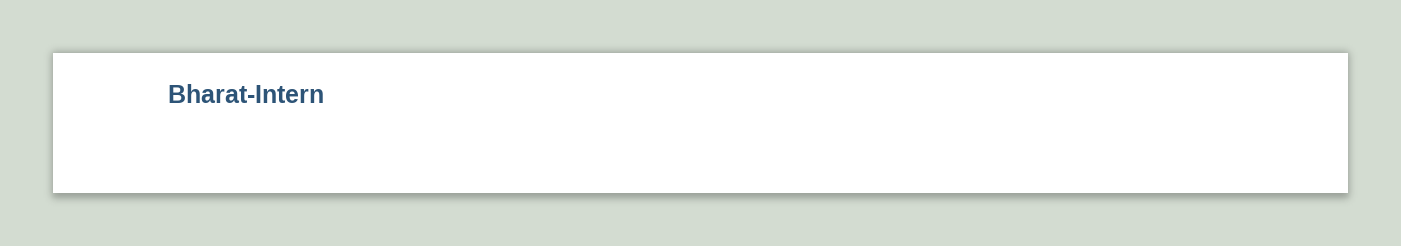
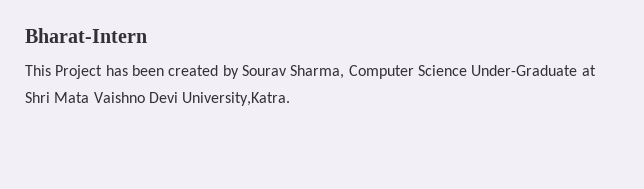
(324, 93) none -> [25,65,596,79] [25,92,291,106] // This Project has been created by Sourav Sharma, Computer Science Under-Graduate at Shri Mata Vaishno Devi University,Katra.

